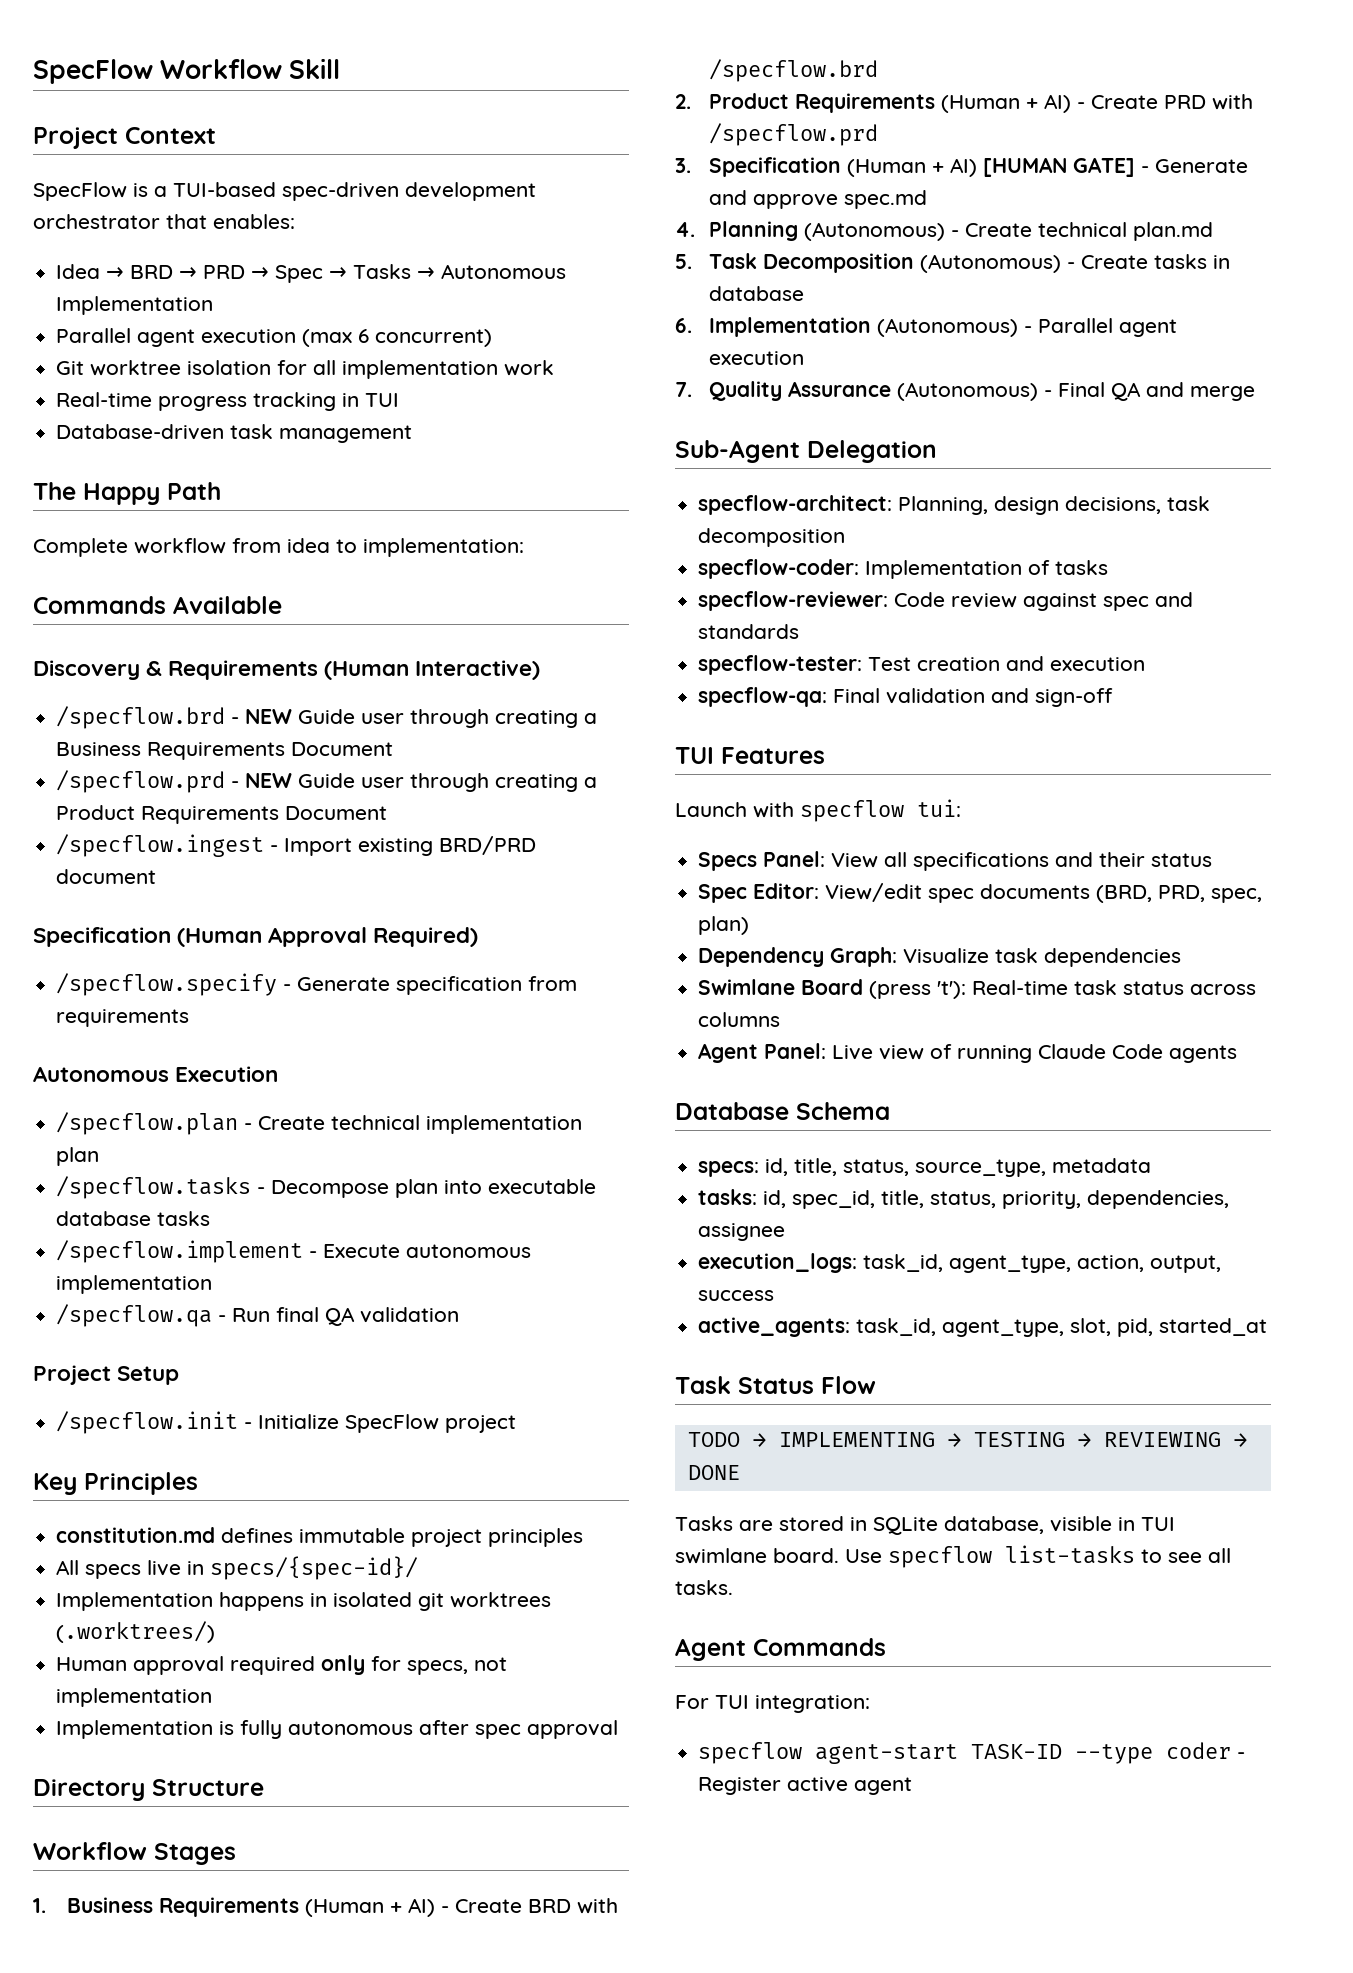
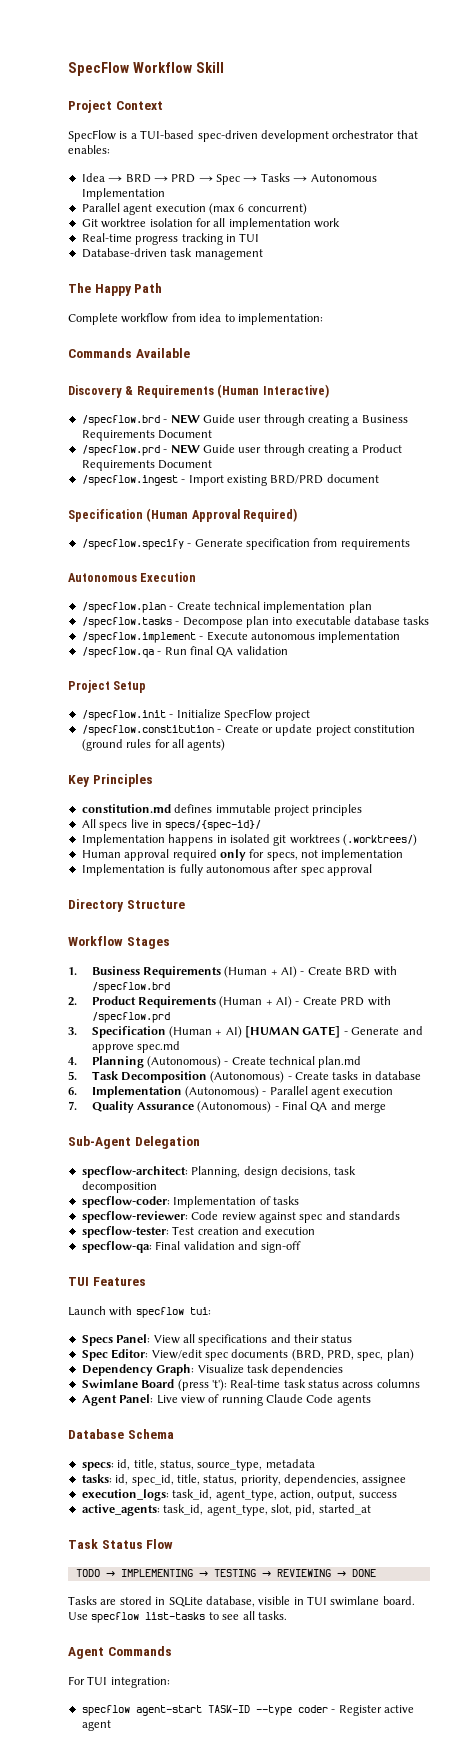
(517, 1424) none -> [81,724,415,736] [81,739,226,751] // /specflow.constitution - Create or update project constitution (ground rules for all agents)

